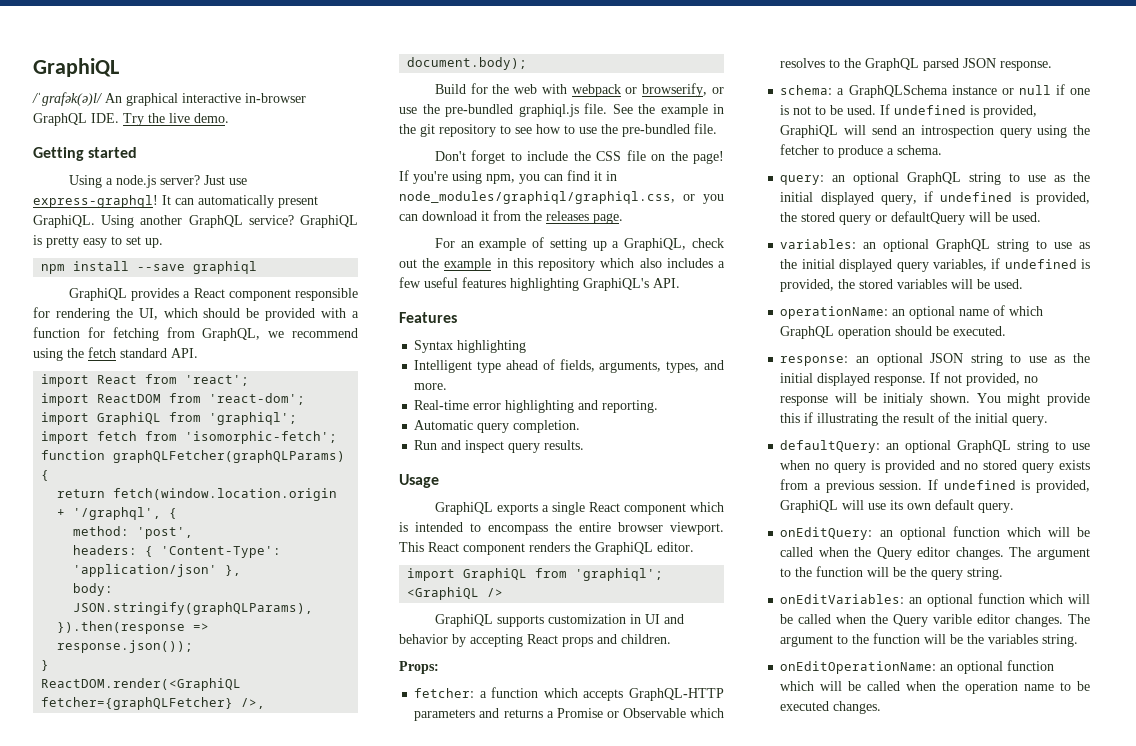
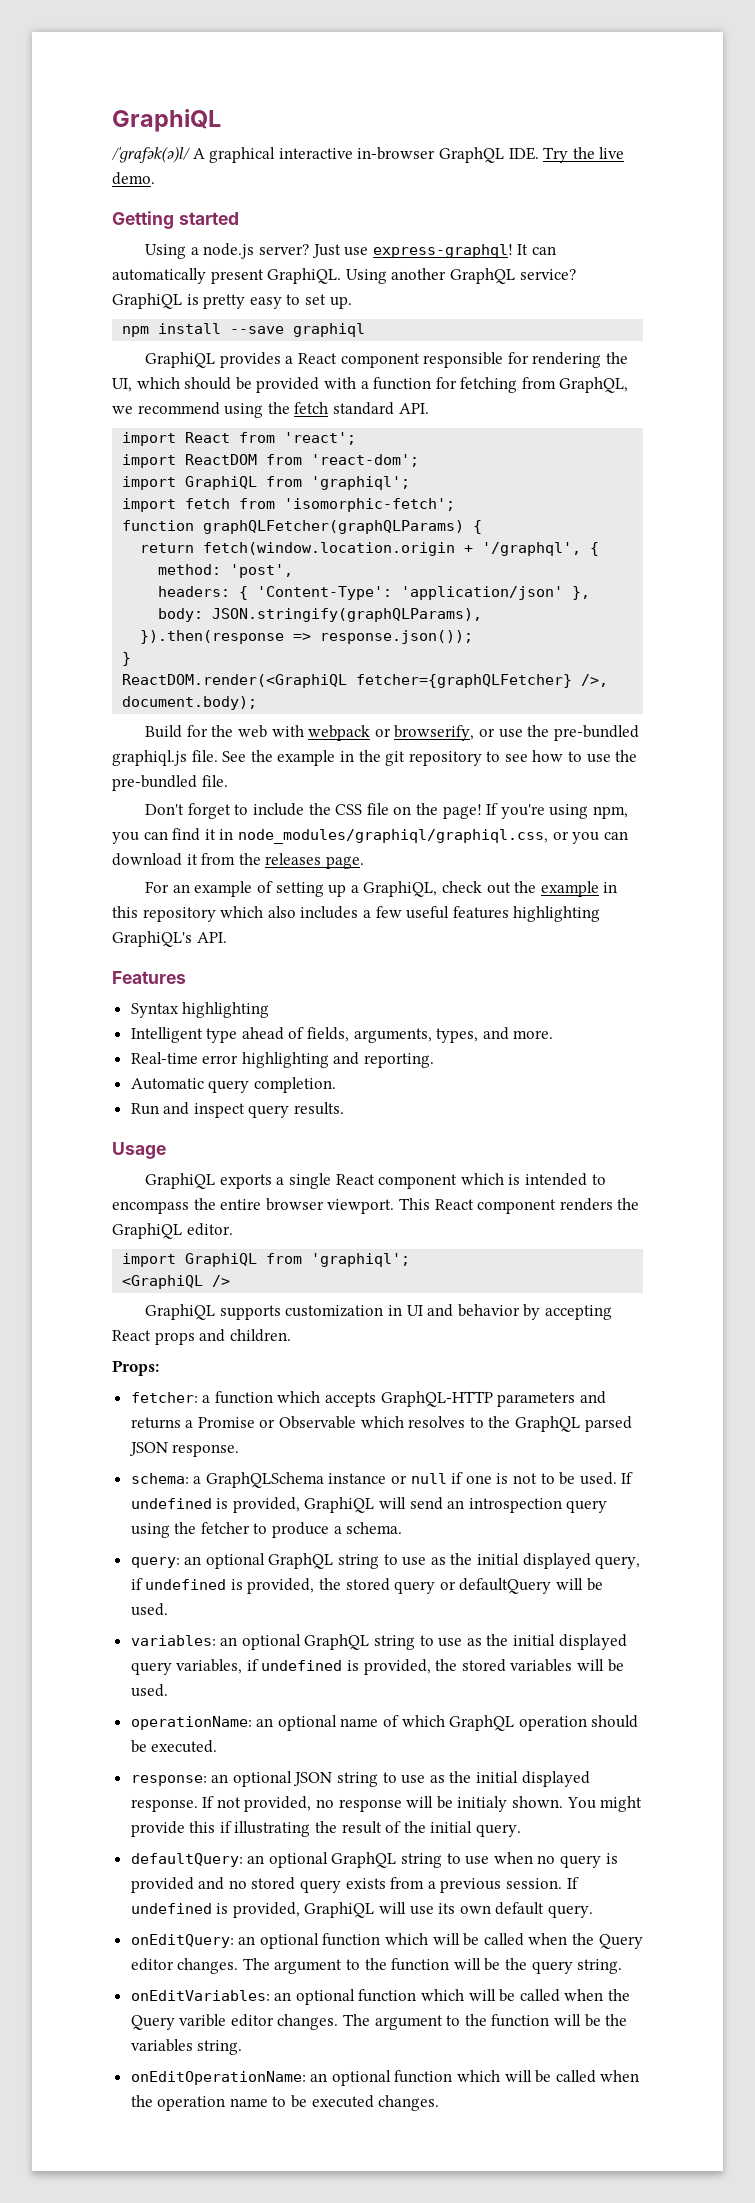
[105,93,122,103] An -> [192,148,205,159] A

